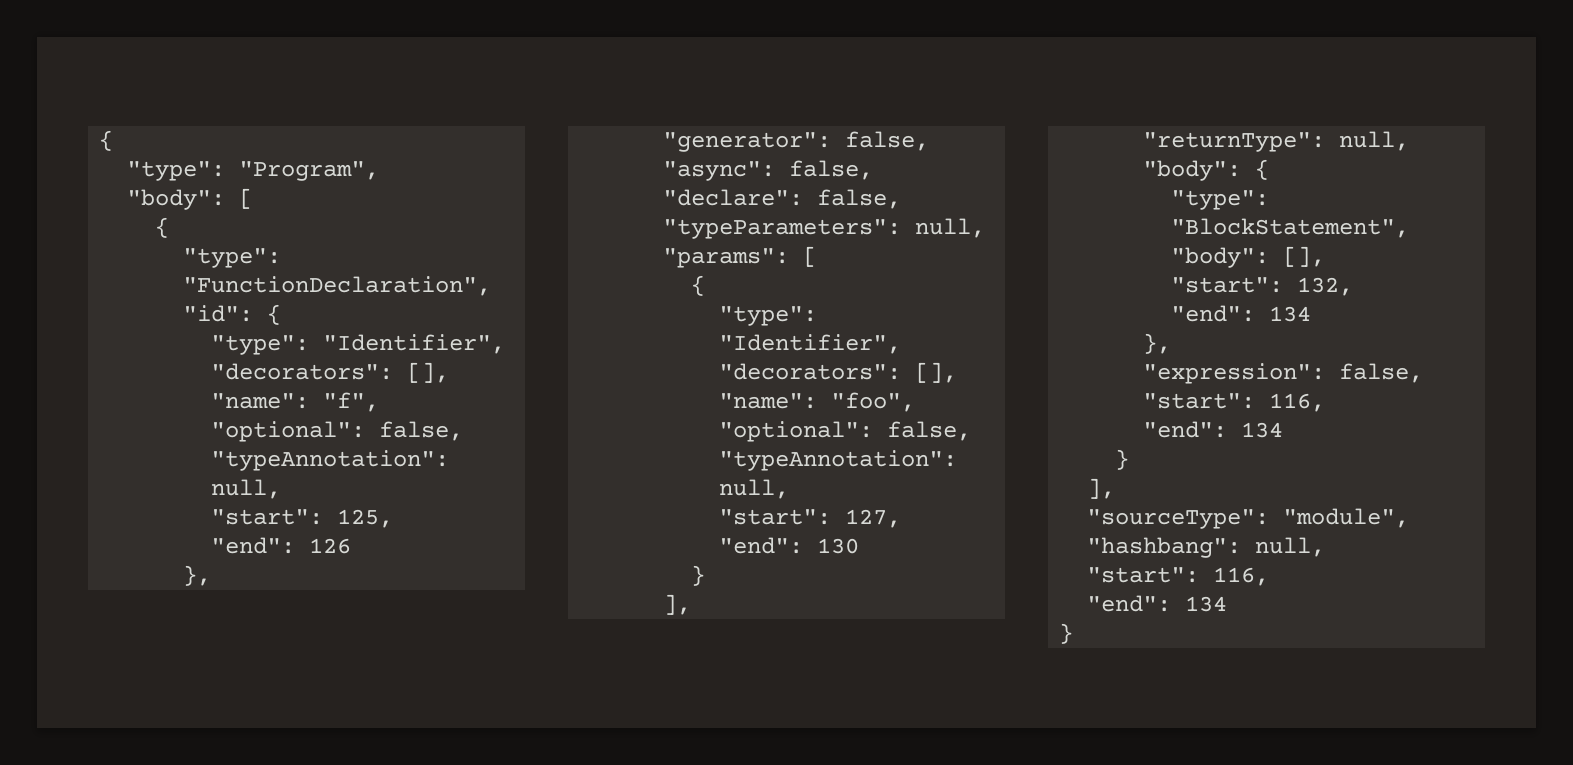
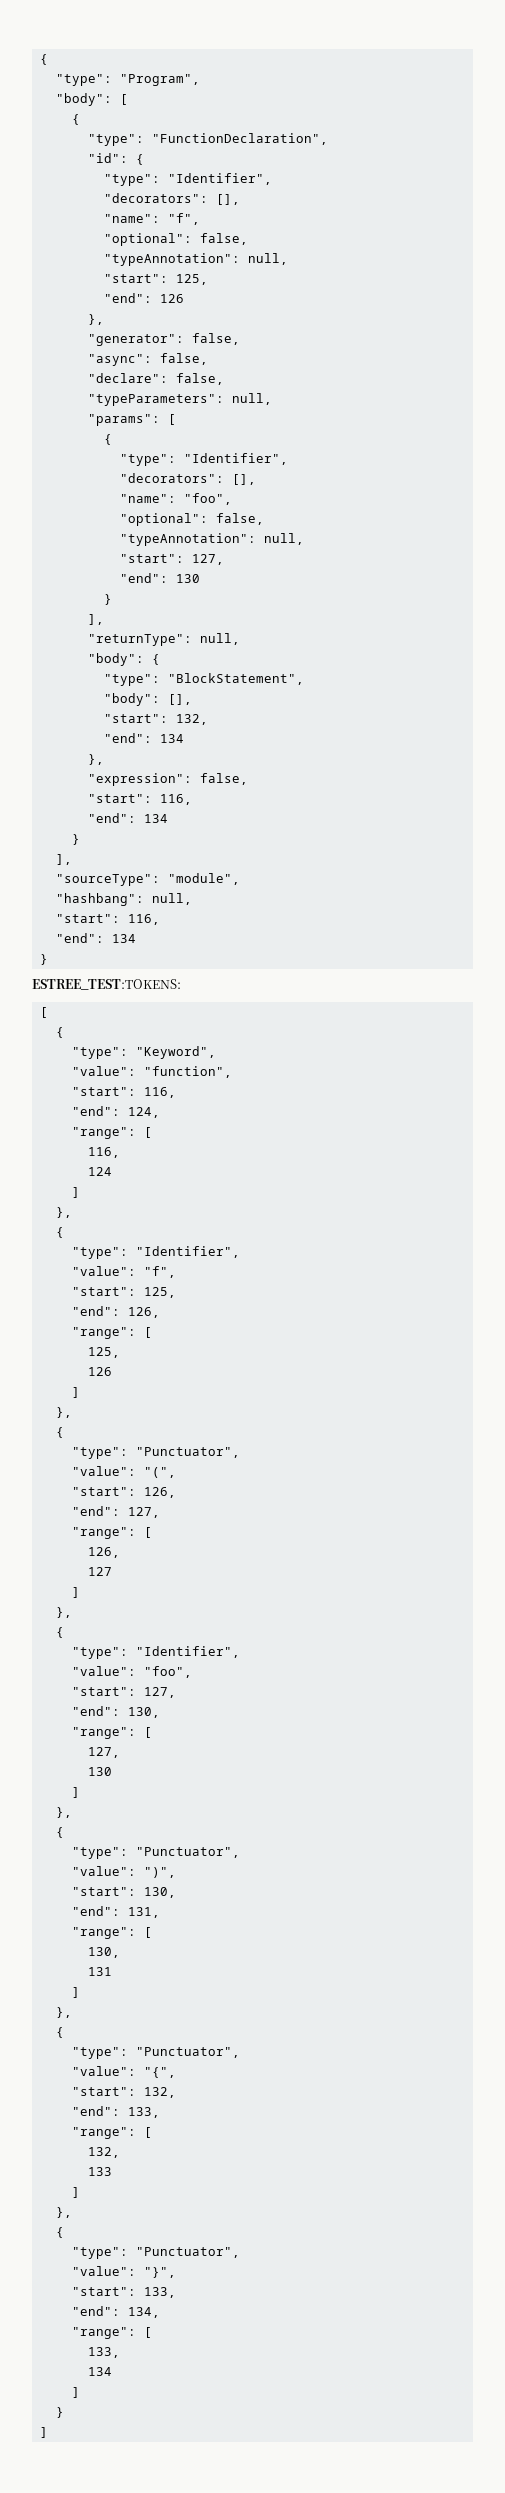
(1074, 633) none -> [32,979,181,990] [39,1007,48,1018] [55,1027,64,1038] [71,1046,216,1059] [71,1066,232,1078] [71,1087,176,1098] [71,1106,160,1118] [71,1127,152,1139] [87,1147,120,1158] [87,1167,112,1176] [71,1187,80,1198] [55,1207,72,1218] [55,1227,64,1238] [71,1246,240,1259] [71,1266,176,1278] [71,1287,176,1298] [71,1306,160,1318] [71,1327,152,1339] [87,1347,120,1358] [87,1367,112,1376] [71,1387,80,1398] [55,1407,72,1418] [55,1427,64,1438] [71,1447,240,1459] [71,1466,176,1478] [71,1487,176,1498] [71,1506,160,1518] [71,1527,152,1539] [87,1547,120,1558] [87,1567,112,1576] [71,1587,80,1598] [55,1607,72,1618] [55,1627,64,1638] [71,1646,240,1659] [71,1666,192,1678] [71,1687,176,1698] [71,1706,160,1718] [71,1727,152,1739] [87,1747,120,1758] [87,1767,112,1776] [71,1787,80,1798] [55,1807,72,1818] [55,1827,64,1838] [71,1847,240,1859] [71,1866,176,1878] [71,1887,176,1898] [71,1906,160,1918] [71,1927,152,1939] [87,1947,120,1958] [87,1967,112,1976] [71,1987,80,1998] [55,2007,72,2018] [55,2027,64,2038] [71,2047,240,2059] [71,2066,176,2078] [71,2087,176,2098] [71,2106,160,2118] [71,2127,152,2139] [87,2147,120,2158] [87,2167,112,2176] [71,2187,80,2198] [55,2207,72,2218] [55,2227,64,2238] [71,2247,240,2259] [71,2266,176,2278] [71,2287,176,2298] [71,2306,160,2318] [71,2327,152,2339] [87,2347,120,2358] [87,2367,112,2376] [71,2387,80,2398] [55,2407,64,2418] [39,2427,48,2438] // ESTREE_TEST:TOKENS: // [ // { // "type": "Keyword", // "value": "function", // "start": 116, // "end": 124, // "range": [ // 116, // 124 // ] // }, // { // "type": "Identifier", // "value": "f", // "start": 125, // "end": 126, // "range": [ // 125, // 126 // ] // }, // { // "type": "Punctuator", // "value": "(", // "start": 126, // "end": 127, // "range": [ // 126, // 127 // ] // }, // { // "type": "Identifier", // "value": "foo", // "start": 127, // "end": 130, // "range": [ // 127, // 130 // ] // }, // { // "type": "Punctuator", // "value": ")", // "start": 130, // "end": 131, // "range": [ // 130, // 131 // ] // }, // { // "type": "Punctuator", // "value": "{", // "start": 132, // "end": 133, // "range": [ // 132, // 133 // ] // }, // { // "type": "Punctuator", // "value": "}", // "start": 133, // "end": 134, // "range": [ // 133, // 134 // ] // } // ]

